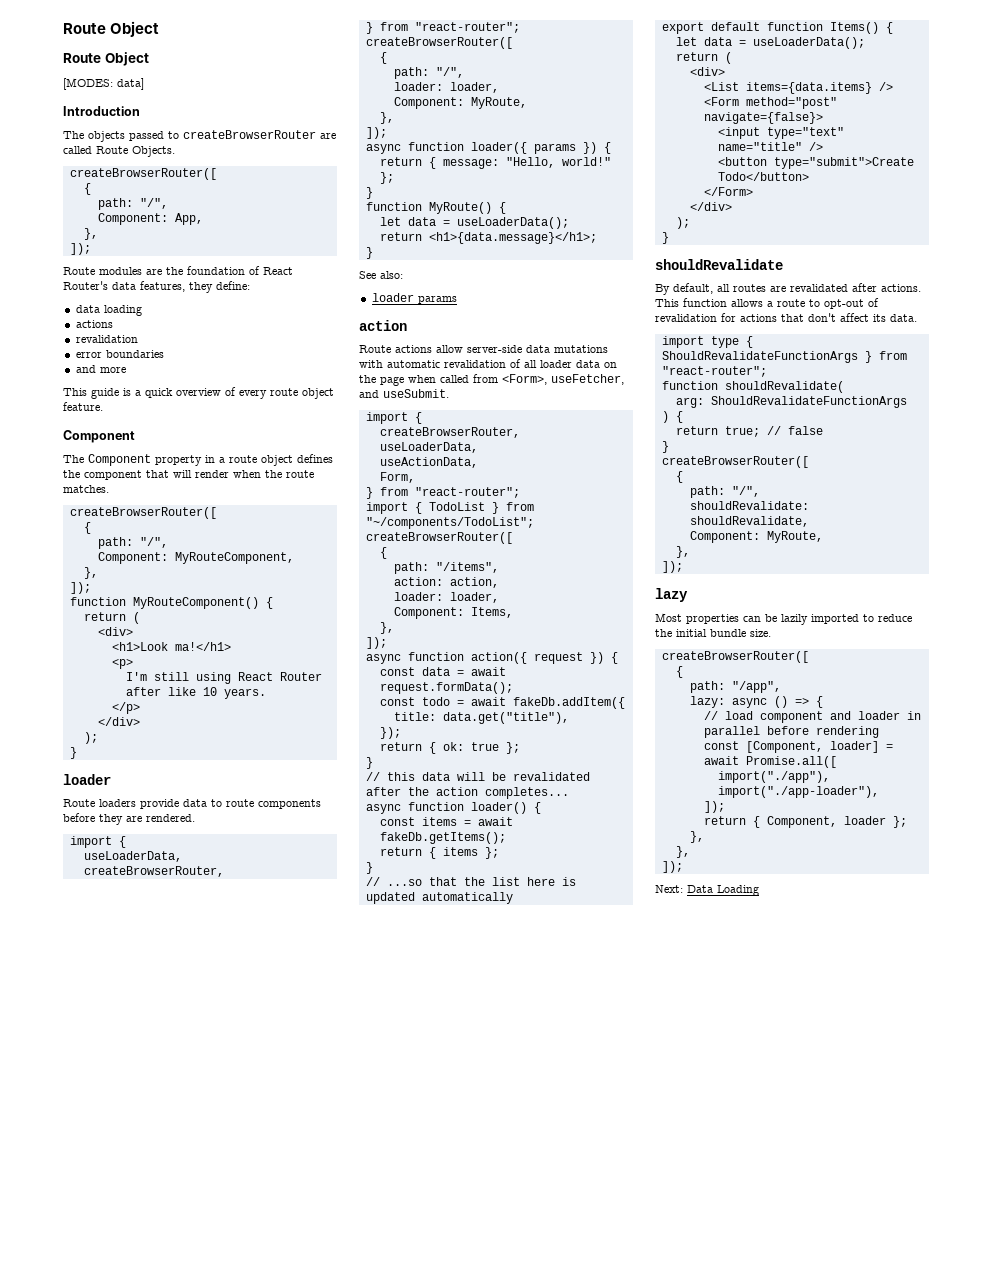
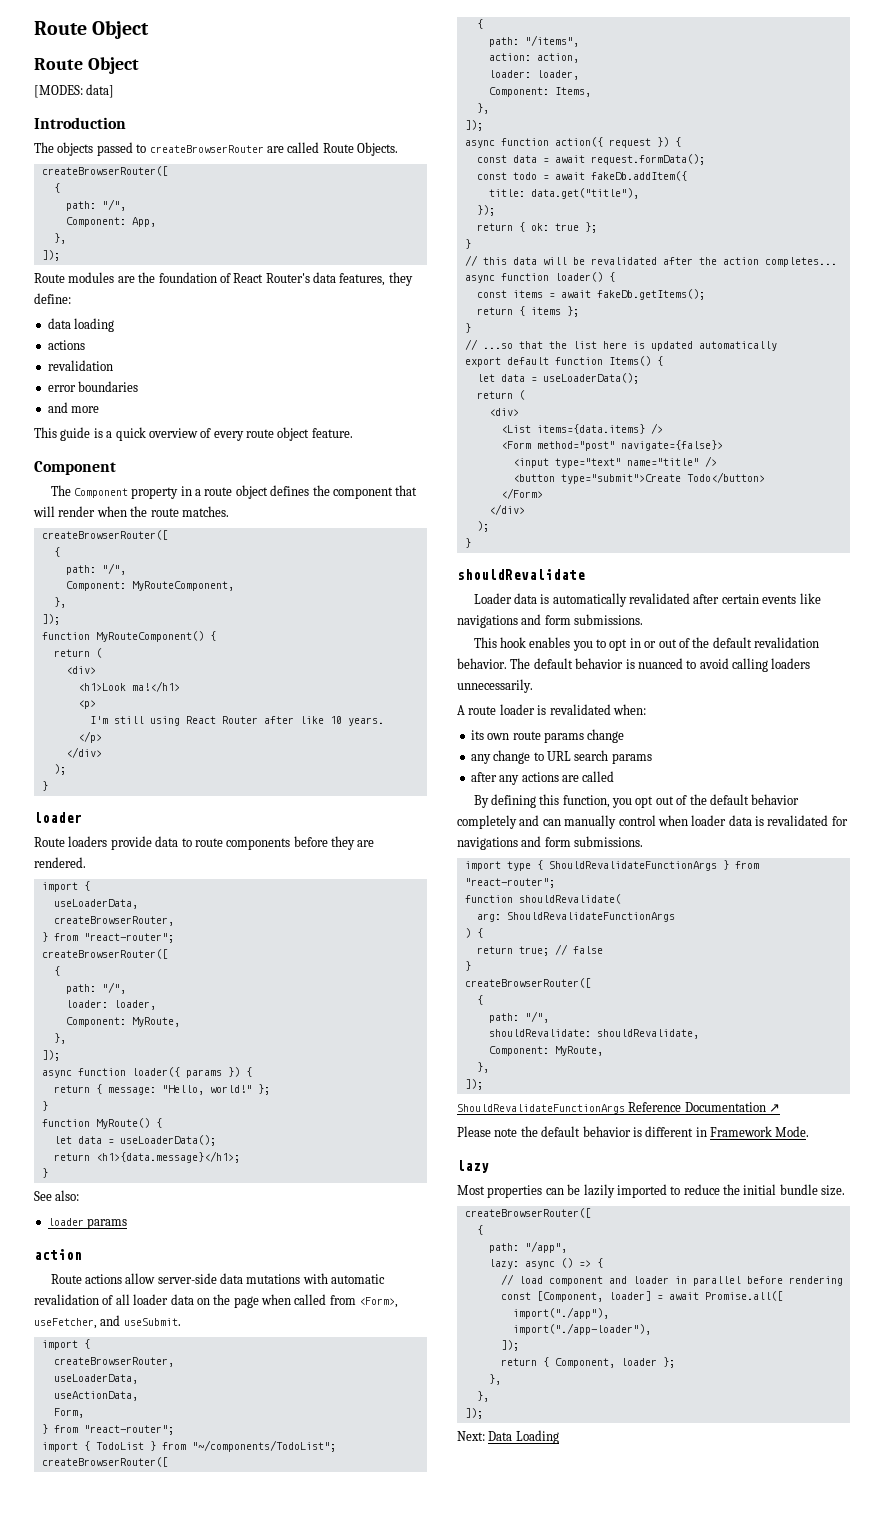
[655,283,921,295] [655,298,879,309] [655,313,917,322] By default, all routes are revalidated after actions. This function allows a route to opt-out of revalidation for actions that don't affect its data. -> [473,593,821,607] [457,614,644,628] [473,637,820,651] [457,658,811,672] [457,679,533,693] [457,704,646,715] [470,729,625,743] [470,750,652,764] [470,771,615,785] [473,794,800,808] [457,815,848,829] [457,836,644,850] Loader data is automatically revalidated after certain events like navigations and form submissions. // This hook enables you to opt in or out of the default revalidation behavior. The default behavior is nuanced to avoid calling loaders unnecessarily. // A route loader is revalidated when: // its own route params change // any change to URL search params // after any actions are called // By defining this function, you opt out of the default behavior completely and can manually control when loader data is revalidated for navigations and form submissions.
(683, 567) none -> [457,1102,781,1114] [457,1126,810,1137] // ShouldRevalidateFunctionArgs Reference Documentation ↗ // Please note the default behavior is different in Framework Mode.

